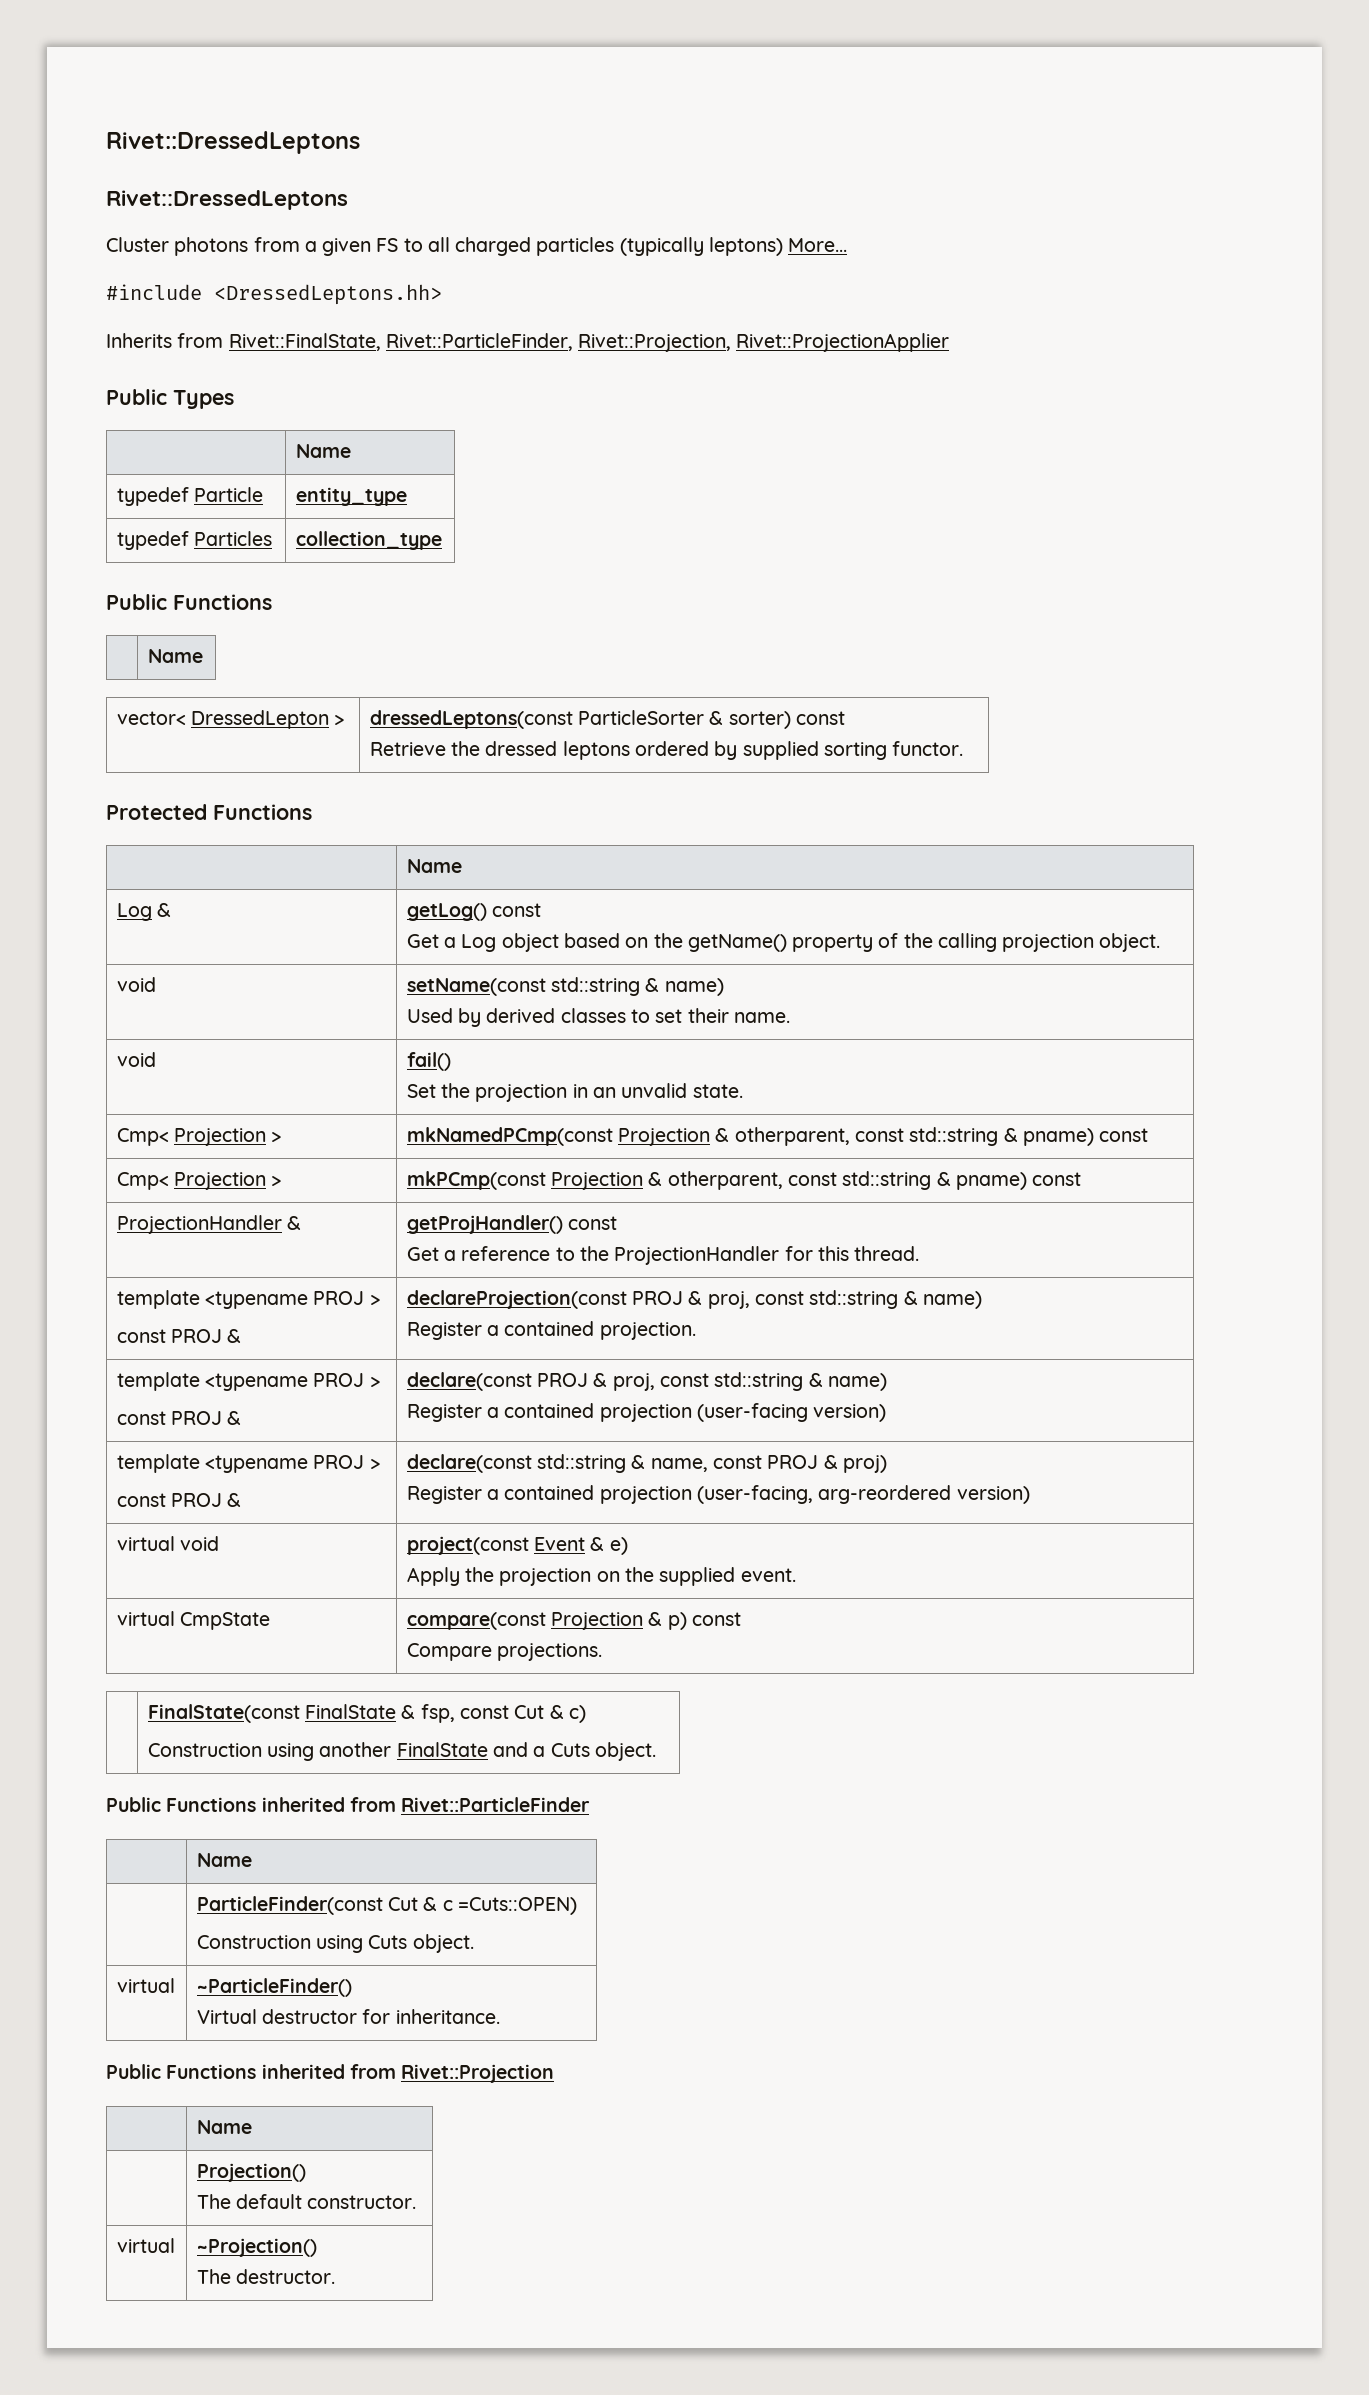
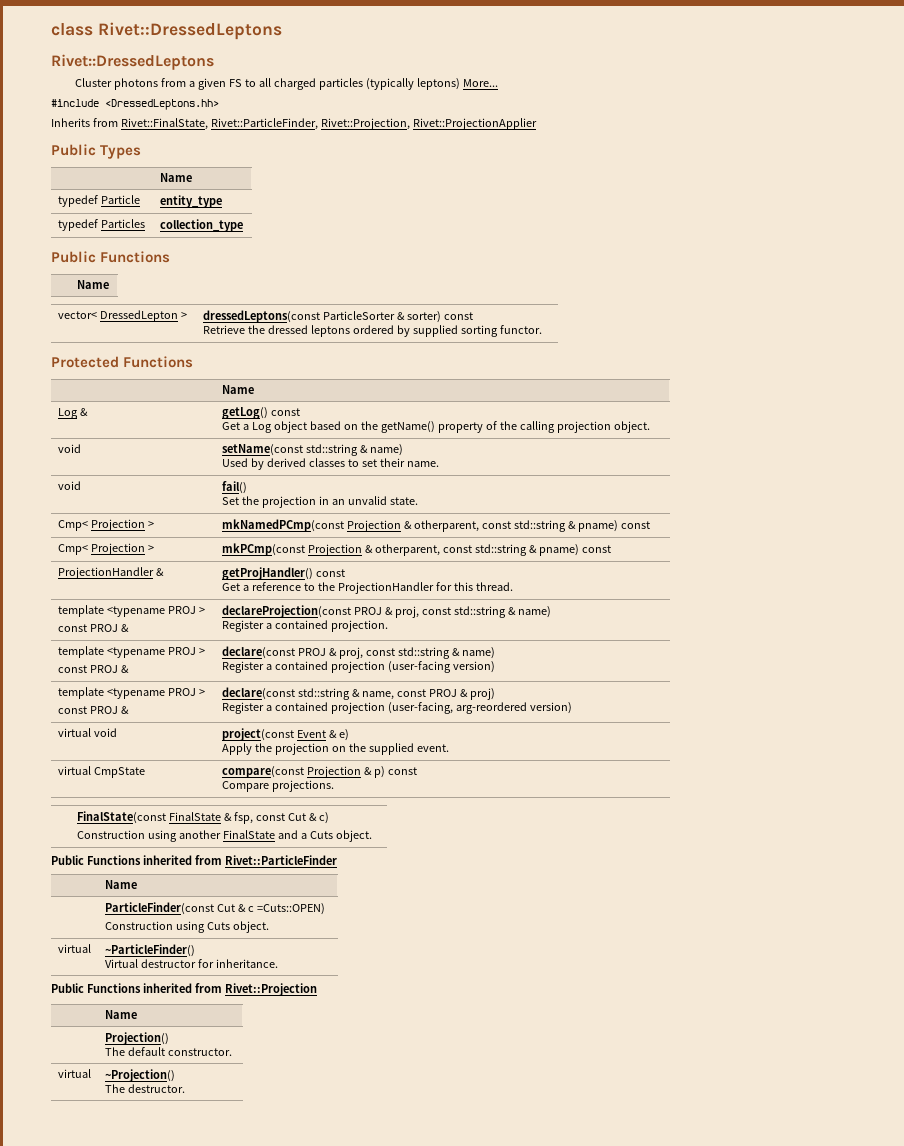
(106, 142) none -> [51,23,93,36] class

